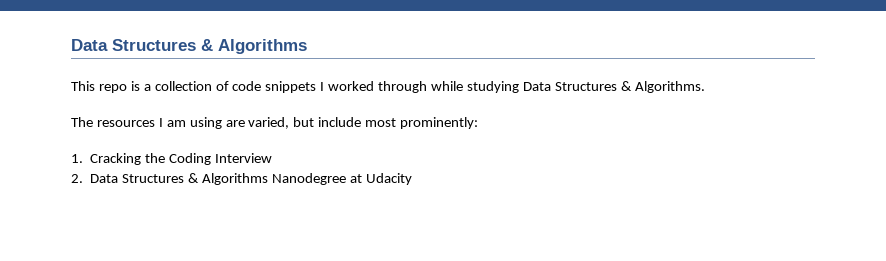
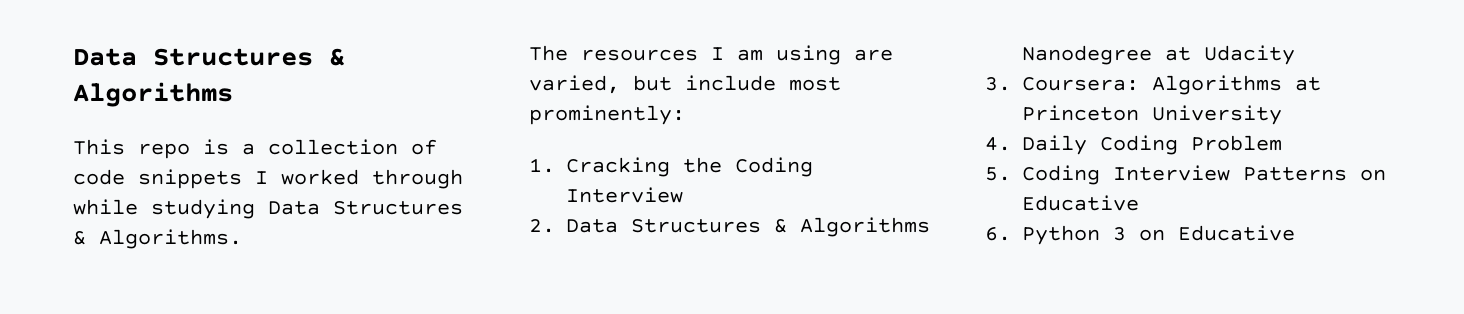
(412, 179) none -> [985,75,1321,95] [1022,105,1282,125] [985,135,1282,155] [985,165,1386,185] [1022,195,1139,211] [985,225,1295,245] // 3. Coursera: Algorithms at Princeton University // 4. Daily Coding Problem // 5. Coding Interview Patterns on Educative // 6. Python 3 on Educative

